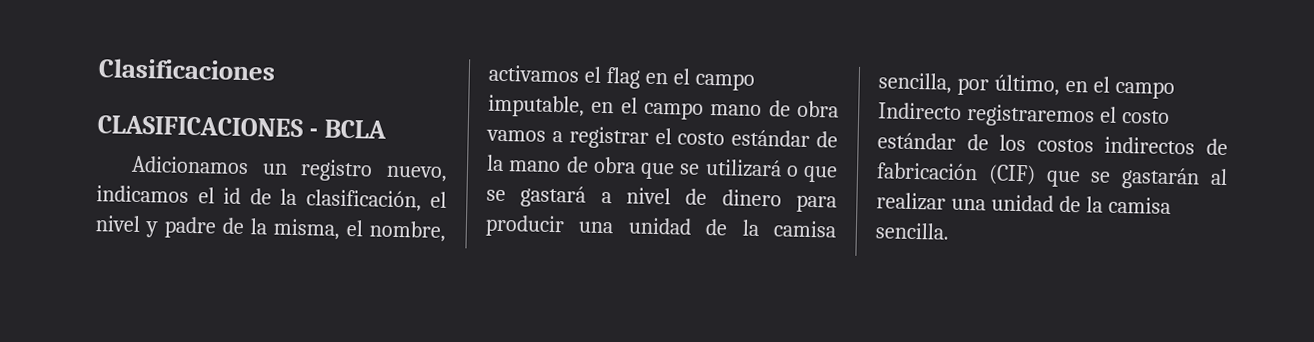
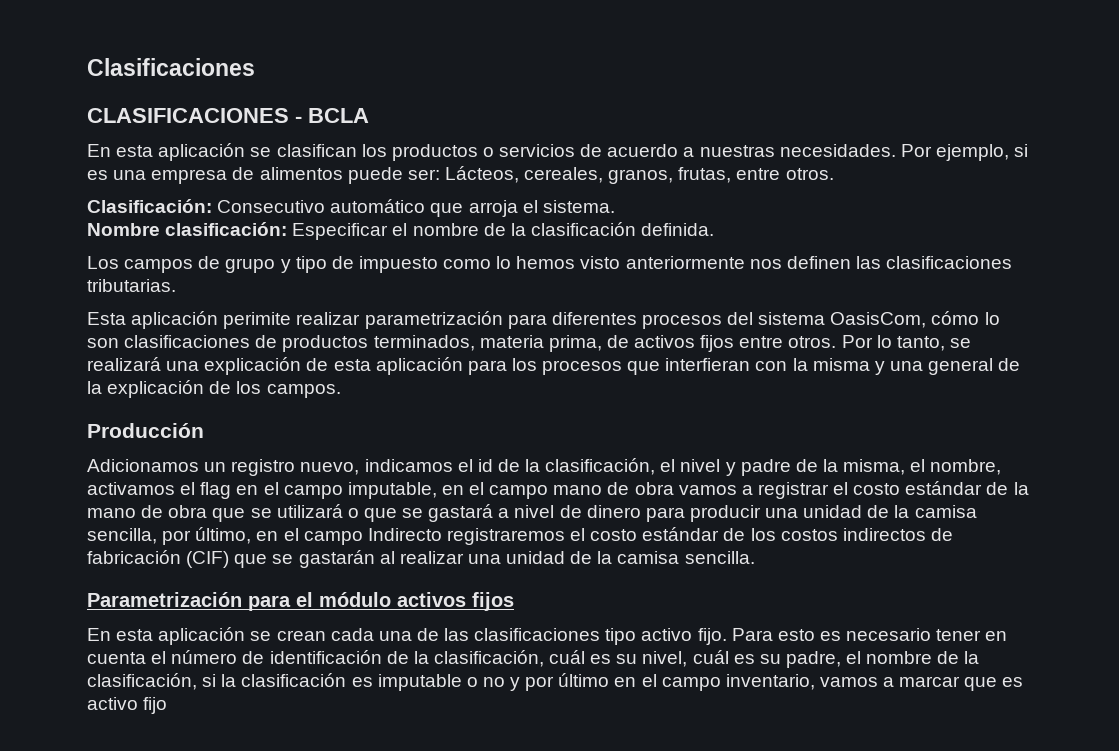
(387, 129) none -> [87,143,1029,161] [87,166,834,184] [87,199,615,217] [87,222,715,240] [87,256,1013,273] [87,279,176,292] [87,311,1000,329] [87,335,971,352] [87,357,1021,375] [87,380,341,398] [87,423,204,438] // En esta aplicación se clasifican los productos o servicios de acuerdo a nuestras necesidades. Por ejemplo, si es una empresa de alimentos puede ser: Lácteos, cereales, granos, frutas, entre otros. // Clasificación: Consecutivo automático que arroja el sistema. // Nombre clasificación: Especificar el nombre de la clasificación definida. // Los campos de grupo y tipo de impuesto como lo hemos visto anteriormente nos definen las clasificaciones tributarias. // Esta aplicación perimite realizar parametrización para diferentes procesos del sistema OasisCom, cómo lo son clasificaciones de productos terminados, materia prima, de activos fijos entre otros. Por lo tanto, se realizará una explicación de esta aplicación para los procesos que interfieran con la misma y una general de la explicación de los campos. // Producción
(950, 231) none -> [87,592,514,611] [87,627,1008,645] [87,650,980,668] [87,673,1024,691] [87,697,168,714] // Parametrización para el módulo activos fijos // En esta aplicación se crean cada una de las clasificaciones tipo activo fijo. Para esto es necesario tener en cuenta el número de identificación de la clasificación, cuál es su nivel, cuál es su padre, el nombre de la clasificación, si la clasificación es imputable o no y por último en el campo inventario, vamos a marcar que es activo fijo

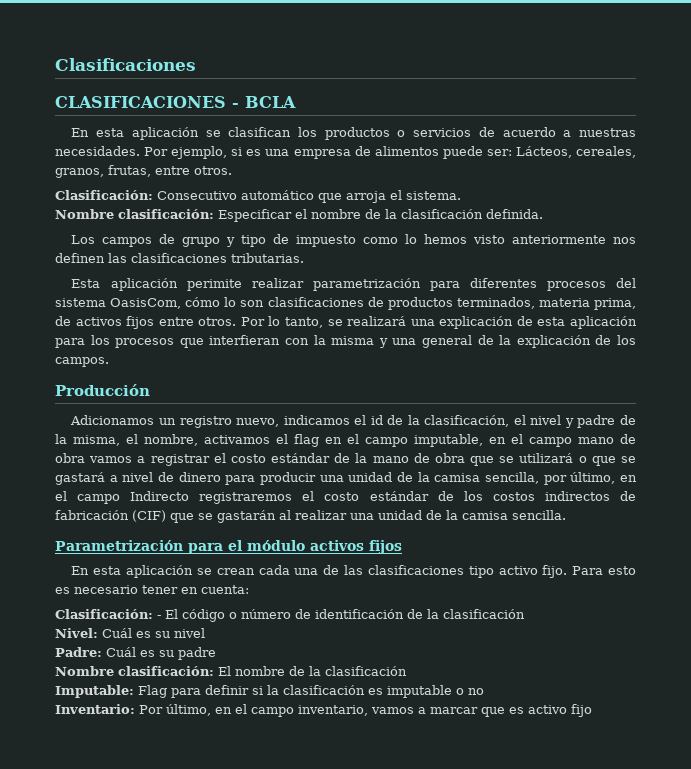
[87,651,167,664] cuenta el -> [201,585,249,594] [55,609,237,622] cuenta: // Clasificación: - El código o
[433,650,980,668] [87,673,197,690] clasificación, cuál es su nivel, cuál es su padre, el nombre de la clasificación, -> [443,609,525,619] [55,628,205,638] [55,647,216,660] [55,666,407,676] [55,685,249,698] clasificación // Nivel: Cuál es su nivel // Padre: Cuál es su padre // Nombre clasificación: El nombre de la clasificación // Imputable: Flag para definir
[510,673,610,691] y por último -> [55,704,211,716] // Inventario: Por último,

